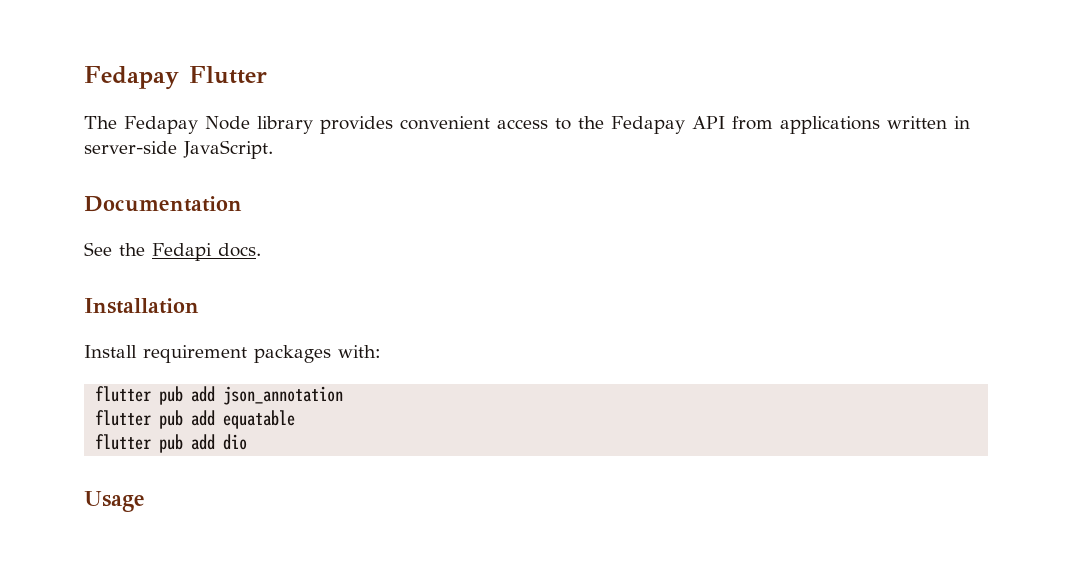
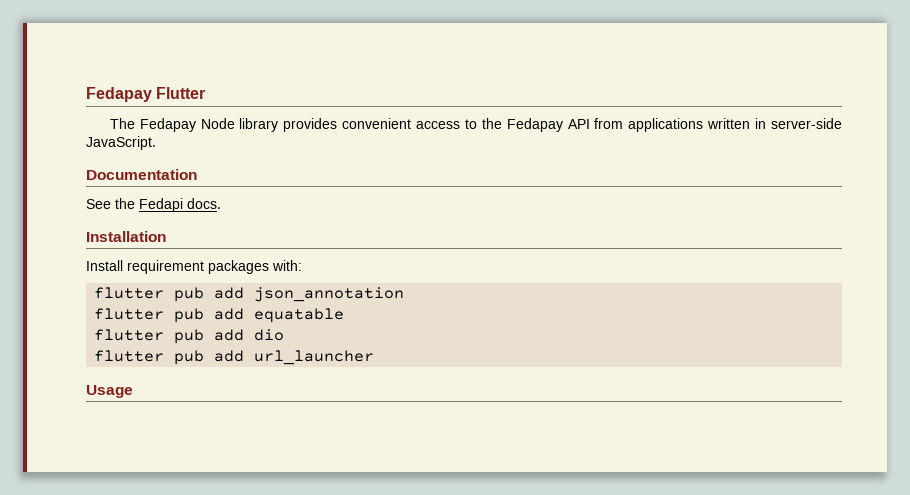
(248, 442) none -> [94,350,375,365] // flutter pub add url_launcher

